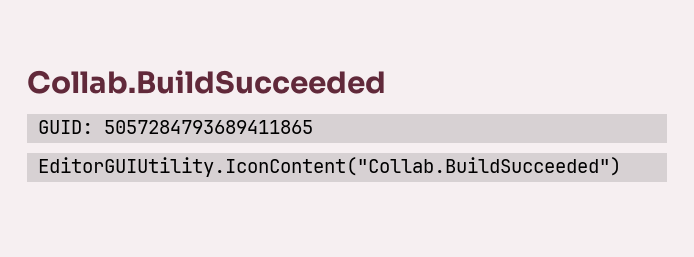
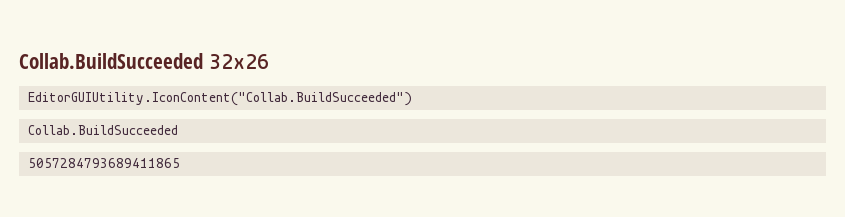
[27,70,386,94] [38,120,94,134] Collab.BuildSucceeded // GUID: -> [19,53,269,69] [27,92,412,106] [27,125,178,135] Collab.BuildSucceeded 32x26 // EditorGUIUtility.IconContent("Collab.BuildSucceeded") // Collab.BuildSucceeded //
[38,157,622,177] // EditorGUIUtility.IconContent("Collab.BuildSucceeded") -> (180, 163) none

